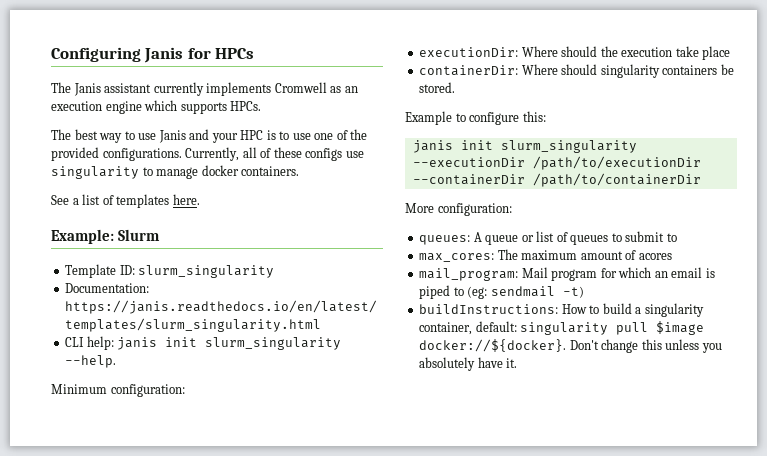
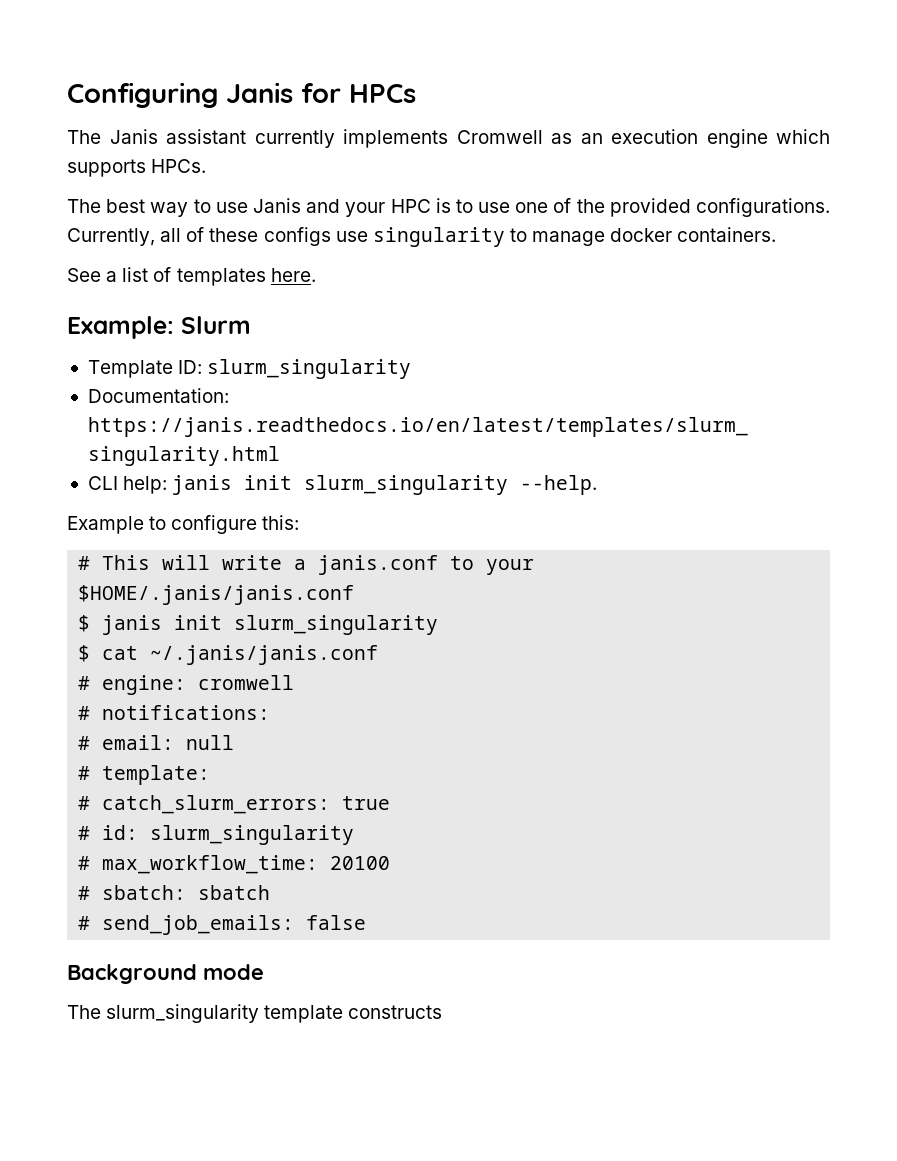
[51,384,185,397] [419,46,731,60] [419,64,734,78] [419,82,456,93] [405,111,546,125] [412,140,637,153] [412,156,701,170] [412,173,701,187] [405,203,512,216] [419,231,677,245] [419,249,672,262] [419,267,715,281] [419,285,584,299] [419,303,704,317] [419,321,705,335] [419,339,722,353] [419,357,518,371] Minimum configuration: // executionDir: Where should the execution take place // containerDir: Where should singularity containers be stored. // Example to configure this: // janis init slurm_singularity --executionDir /path/to/executionDir --containerDir /path/to/containerDir // More configuration: // queues: A queue or list of queues to submit to // max_cores: The maximum amount of acores // mail_program: Mail program for which an email is piped to (eg: sendmail -t) // buildInstructions: How to build a singularity container, default: singularity pull $image docker://${docker}. Don't change this unless you absolutely have it. -> [67,515,300,534] [78,555,535,575] [78,585,355,605] [78,615,439,635] [78,645,379,665] [78,675,295,695] [78,705,271,720] [78,735,235,750] [78,765,211,785] [78,795,391,814] [78,825,355,845] [78,855,391,874] [78,885,271,900] [78,915,367,935] [67,964,264,984] [67,1004,443,1023] Example to configure this: // # This will write a janis.conf to your $HOME/.janis/janis.conf // $ janis init slurm_singularity // $ cat ~/.janis/janis.conf // # engine: cromwell // # notifications: // # email: null // # template: // # catch_slurm_errors: true // # id: slurm_singularity // # max_workflow_time: 20100 // # sbatch: sbatch // # send_job_emails: false // Background mode // The slurm_singularity template constructs

